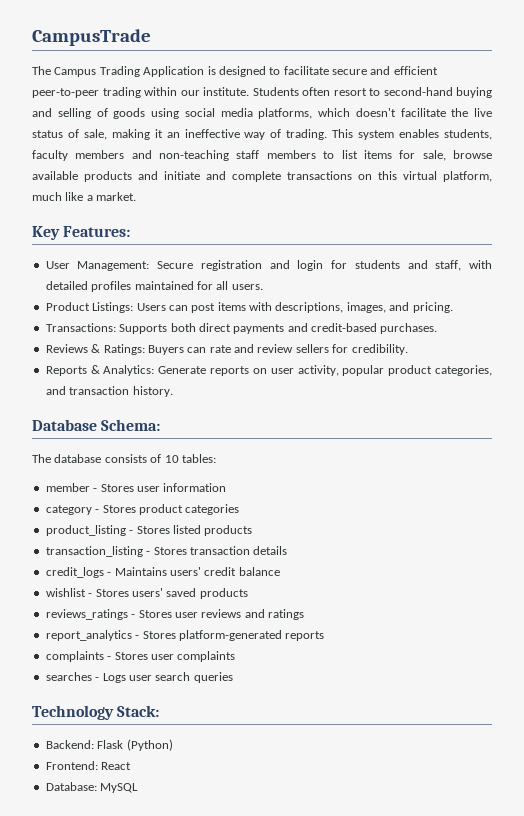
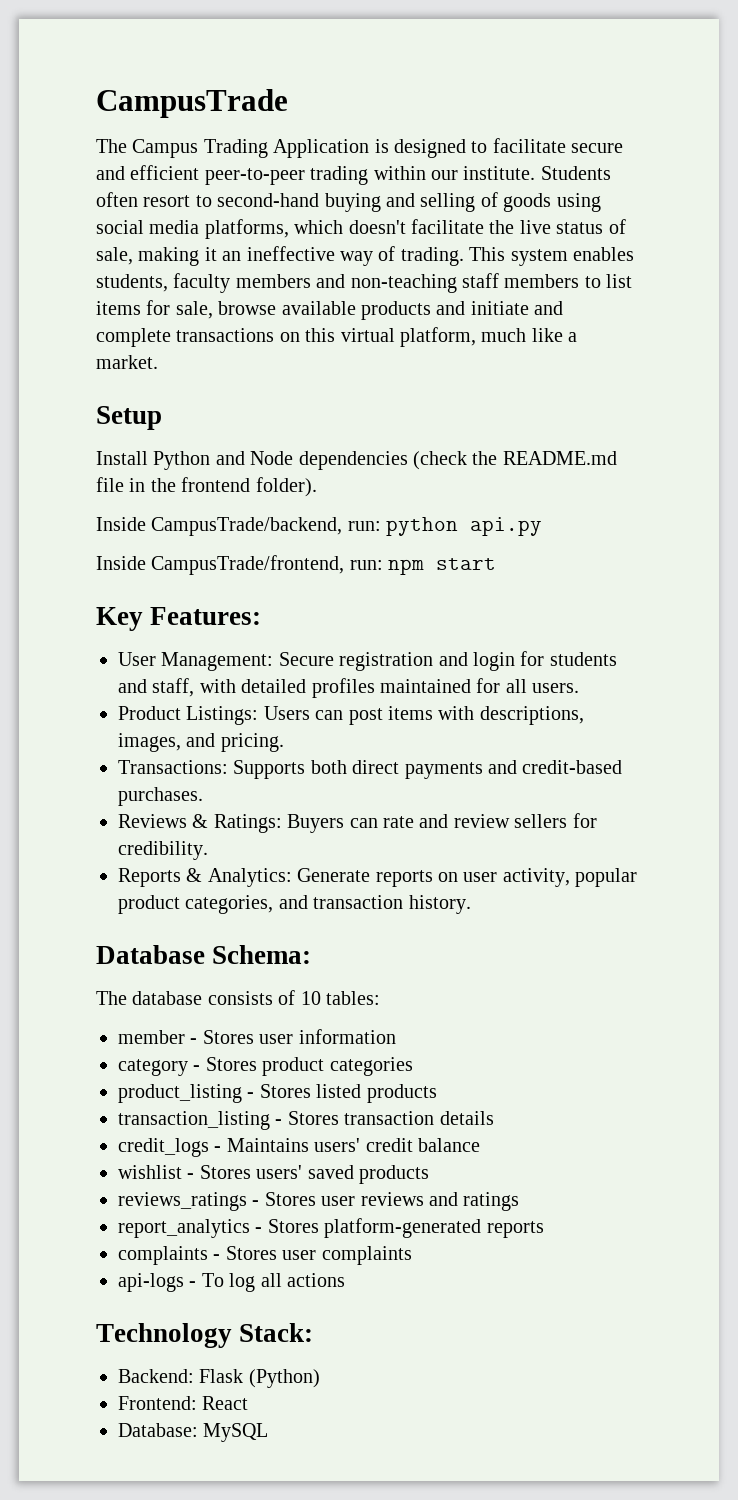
(137, 196) none -> [96,406,162,430] [96,451,617,470] [96,477,317,497] [96,517,543,536] [96,555,497,575] // Setup // Install Python and Node dependencies (check the README.md file in the frontend folder). // Inside CampusTrade/backend, run: python api.py // Inside CampusTrade/frontend, run: npm start
[45,672,233,683] searches - Logs user search queries -> [118,1273,345,1292] api-logs - To log all actions

